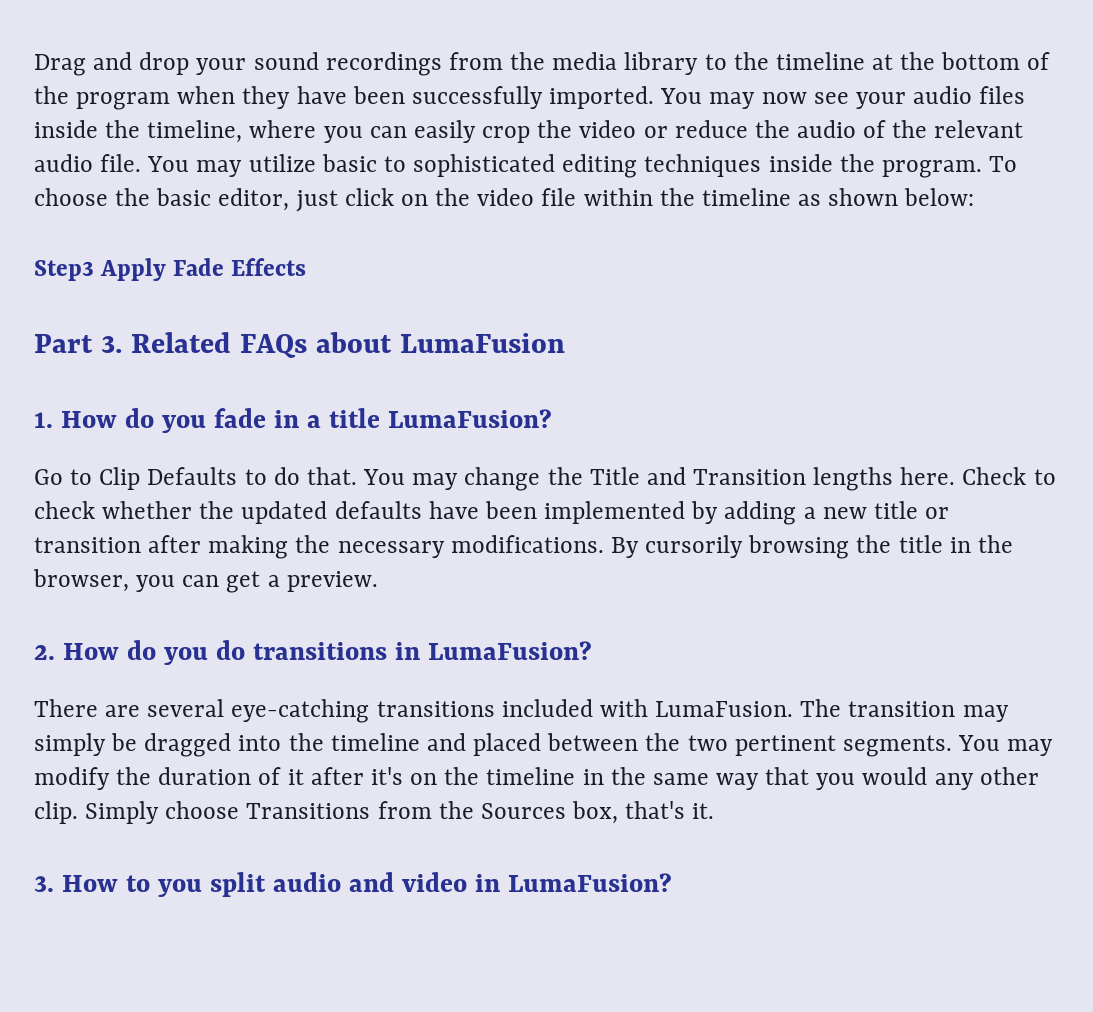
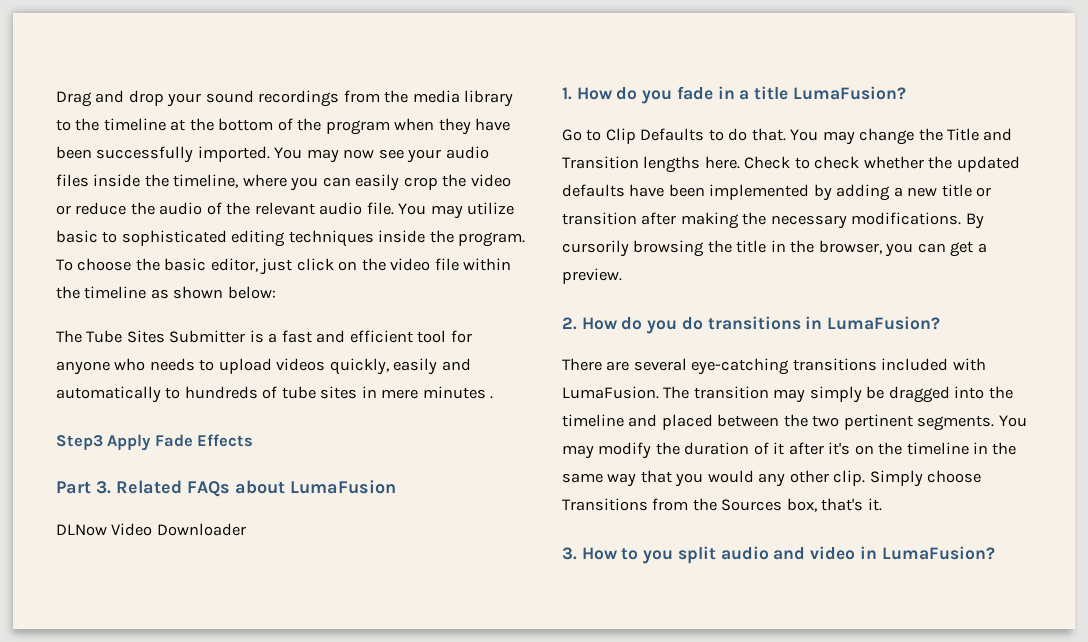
(975, 197) none -> [56,330,472,343] [56,358,471,375] [56,386,494,403] // The Tube Sites Submitter is a fast and efficient tool for anyone who needs to upload videos quickly, easily and automatically to hundreds of tube sites in mere minutes .
(565, 343) none -> [56,523,246,536] // DLNow Video Downloader

